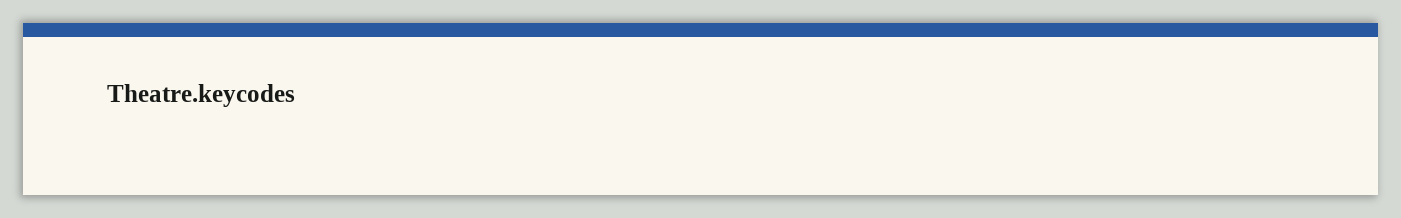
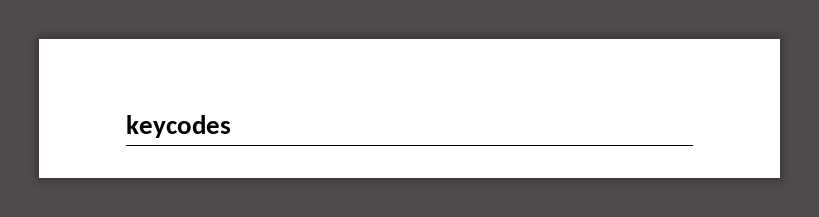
[107,84,295,107] Theatre.keycodes -> [126,115,231,138] keycodes

